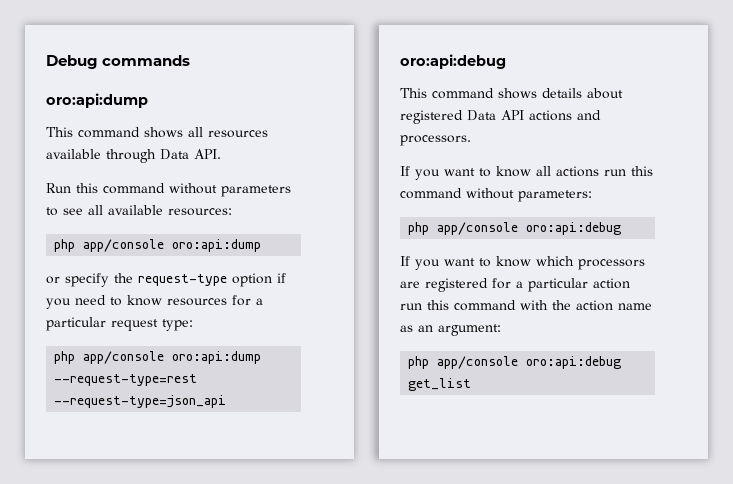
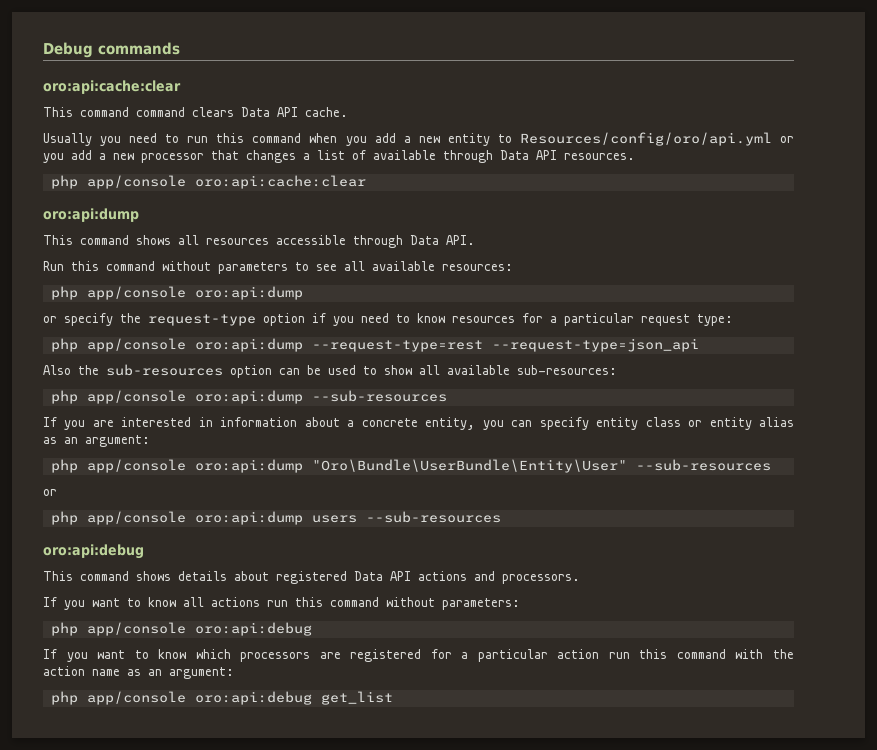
(191, 60) none -> [43,80,181,94] [43,107,348,117] [43,132,794,146] [43,150,635,163] [50,175,366,189] // oro:api:cache:clear // This command command clears Data API cache. // Usually you need to run this command when you add a new entity to Resources/config/oro/api.yml or you add a new processor that changes a list of available through Data API resources. // php app/console oro:api:cache:clear
[46,149,101,159] available -> [276,235,346,245] accessible
(227, 401) none -> [43,364,617,378] [50,390,447,404] [43,417,795,430] [43,435,150,447] [50,459,771,473] [43,489,57,496] [50,511,501,525] // Also the sub-resources option can be used to show all available sub-resources: // php app/console oro:api:dump --sub-resources // If you are interested in information about a concrete entity, you can specify entity class or entity alias as an argument: // php app/console oro:api:dump "Oro\Bundle\UserBundle\Entity\User" --sub-resources // or // php app/console oro:api:dump users --sub-resources

